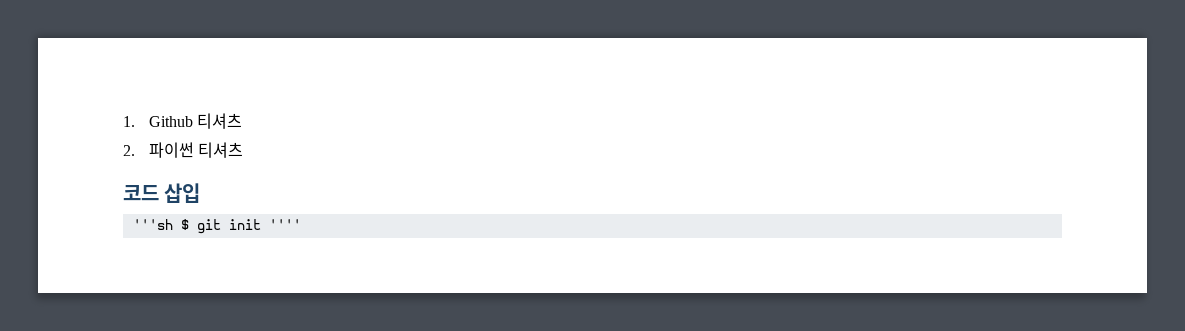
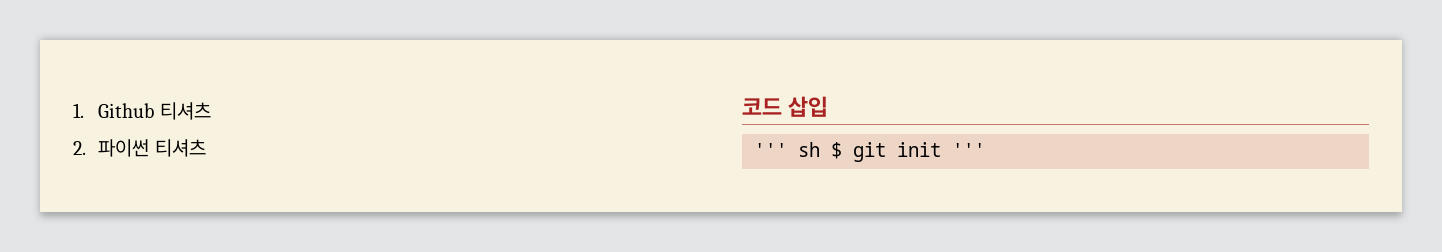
[132,219,173,230] '''sh -> [754,142,820,157] ''' sh
[268,219,301,230] '''' -> [952,143,985,157] '''

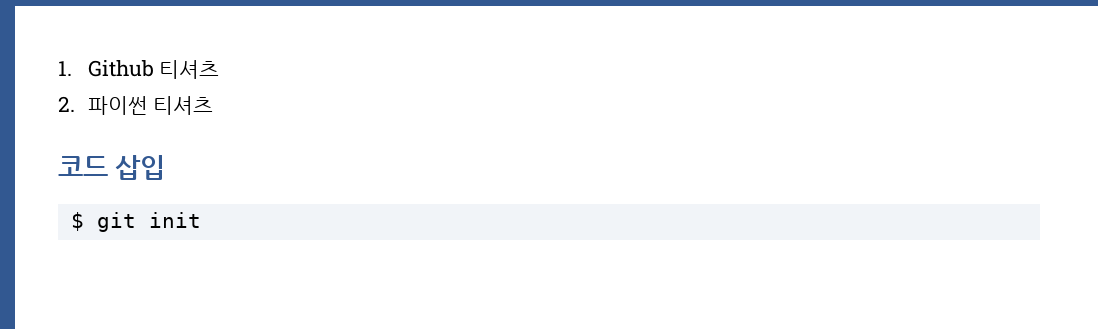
[754,142,820,157] ''' sh -> (166, 167) none
[952,143,985,157] ''' -> (201, 220) none

